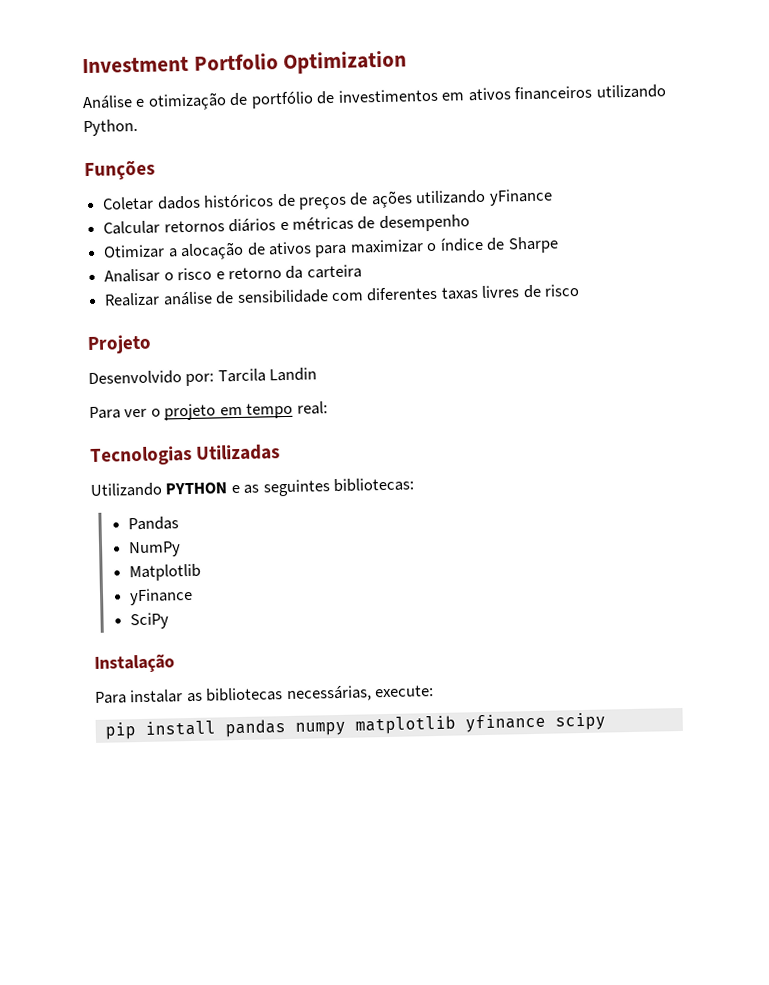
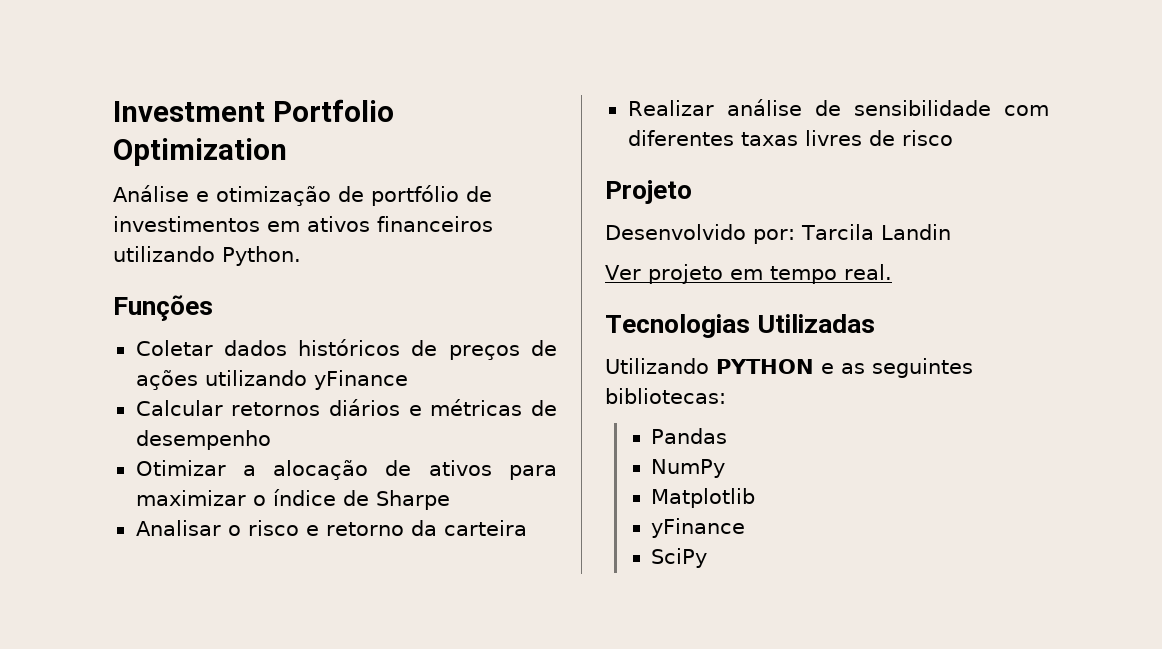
[89,406,161,420] Para ver o -> [605,265,641,280] Ver
[296,401,328,415] real: -> [843,264,892,280] real.
[94,653,175,674] [95,685,435,704] [104,712,606,740] // Instalação // Para instalar as bibliotecas necessárias, execute: // pip install pandas numpy matplotlib yfinance scipy -> (708, 558) none

